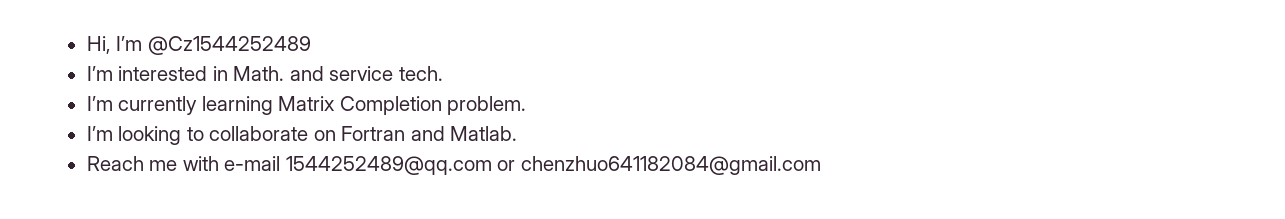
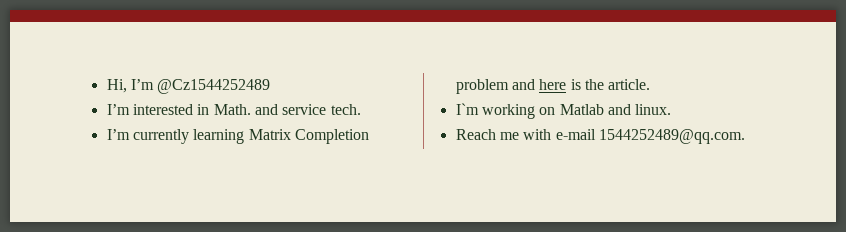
[447,96,527,115] [86,126,518,145] problem. // I’m looking to collaborate on Fortran and Matlab. -> [455,79,651,94] [455,103,672,119] problem and here is the article. // I`m working on Matlab and linux.
[285,156,821,175] 1544252489@qq.com or chenzhuo641182084@gmail.com -> [598,129,745,144] 1544252489@qq.com.

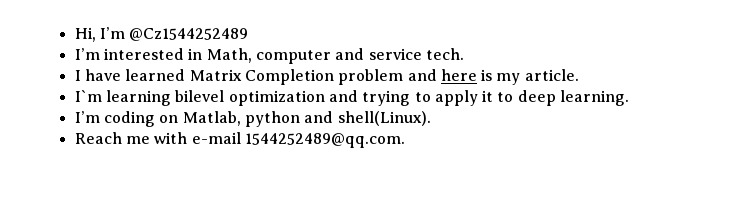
[213,104,251,115] Math. -> [206,48,331,64] Math, computer
[106,129,245,144] I’m currently learning -> [74,69,186,81] I have learned
[584,79,604,90] the -> [496,73,521,85] my
[481,104,672,119] working on Matlab and linux. -> [105,90,630,106] [74,111,431,127] learning bilevel optimization and trying to apply it to deep learning. // I’m coding on Matlab, python and shell(Linux).

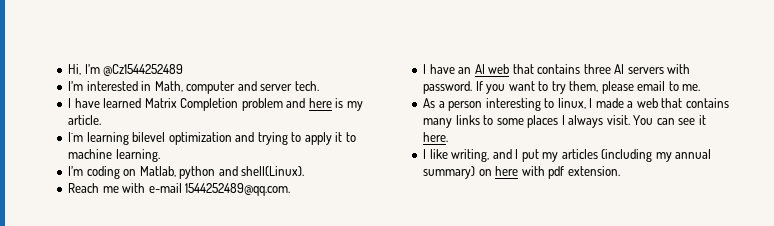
[368,48,422,60] service -> [260,84,293,91] server
[517,90,556,106] deep -> [68,149,113,159] machine
(405, 140) none -> [423,64,691,74] [423,81,701,94] [423,98,729,111] [423,115,706,128] [423,132,449,142] [423,149,712,162] [423,166,620,179] // I have an AI web that contains three AI servers with password. If you want to try them, please email to me. // As a person interesting to linux, I made a web that contains many links to some places I always visit. You can see it here. // I like writing, and I put my articles (including my annual summary) on here with pdf extension.

